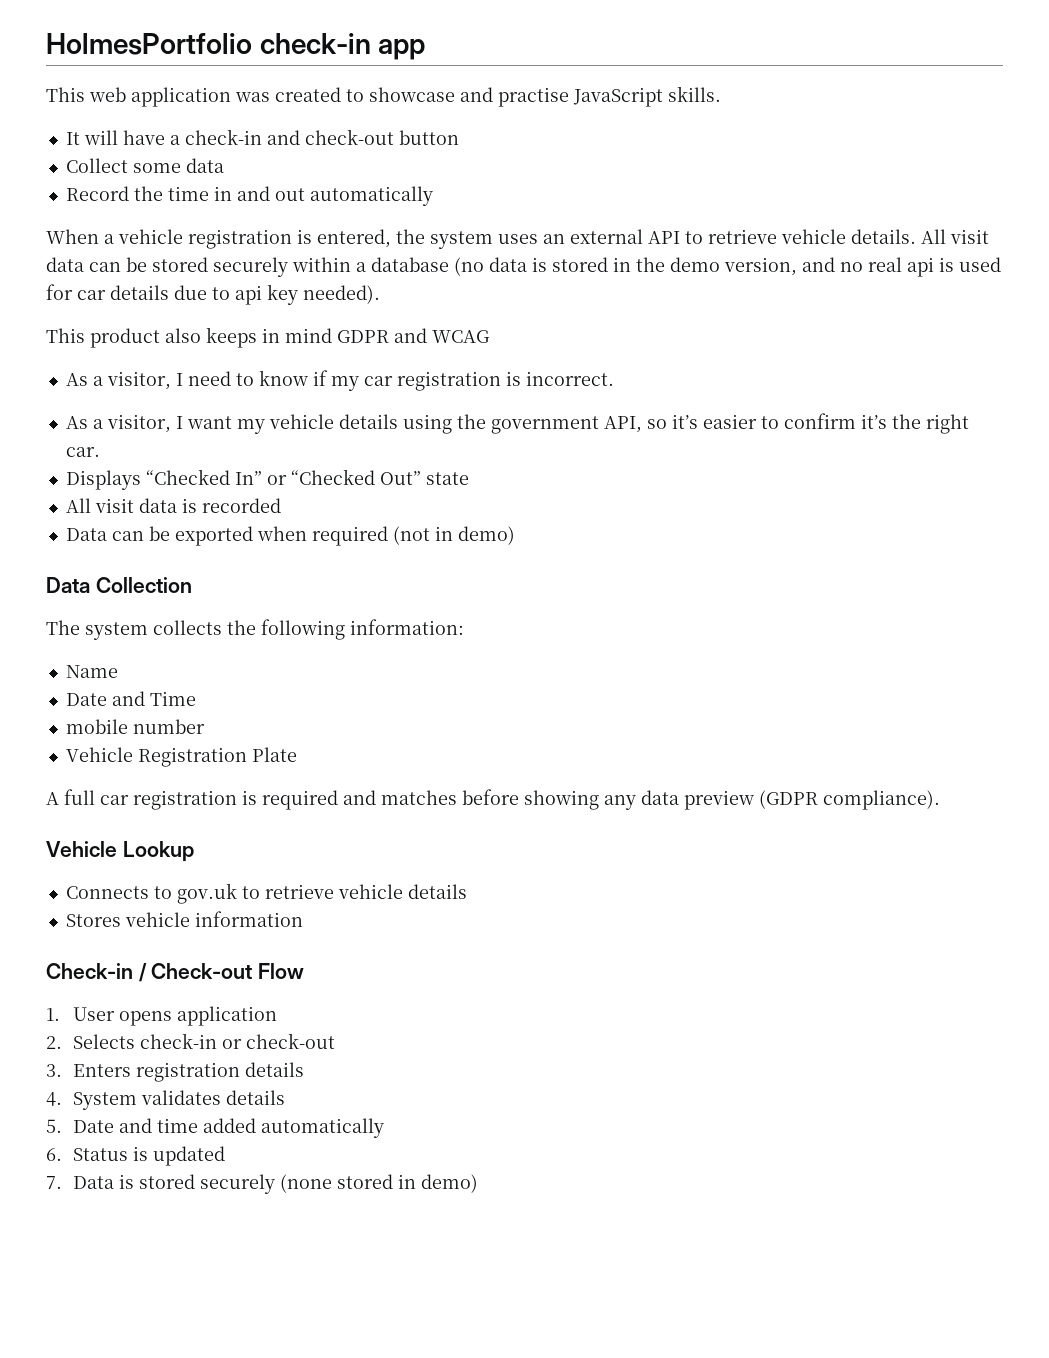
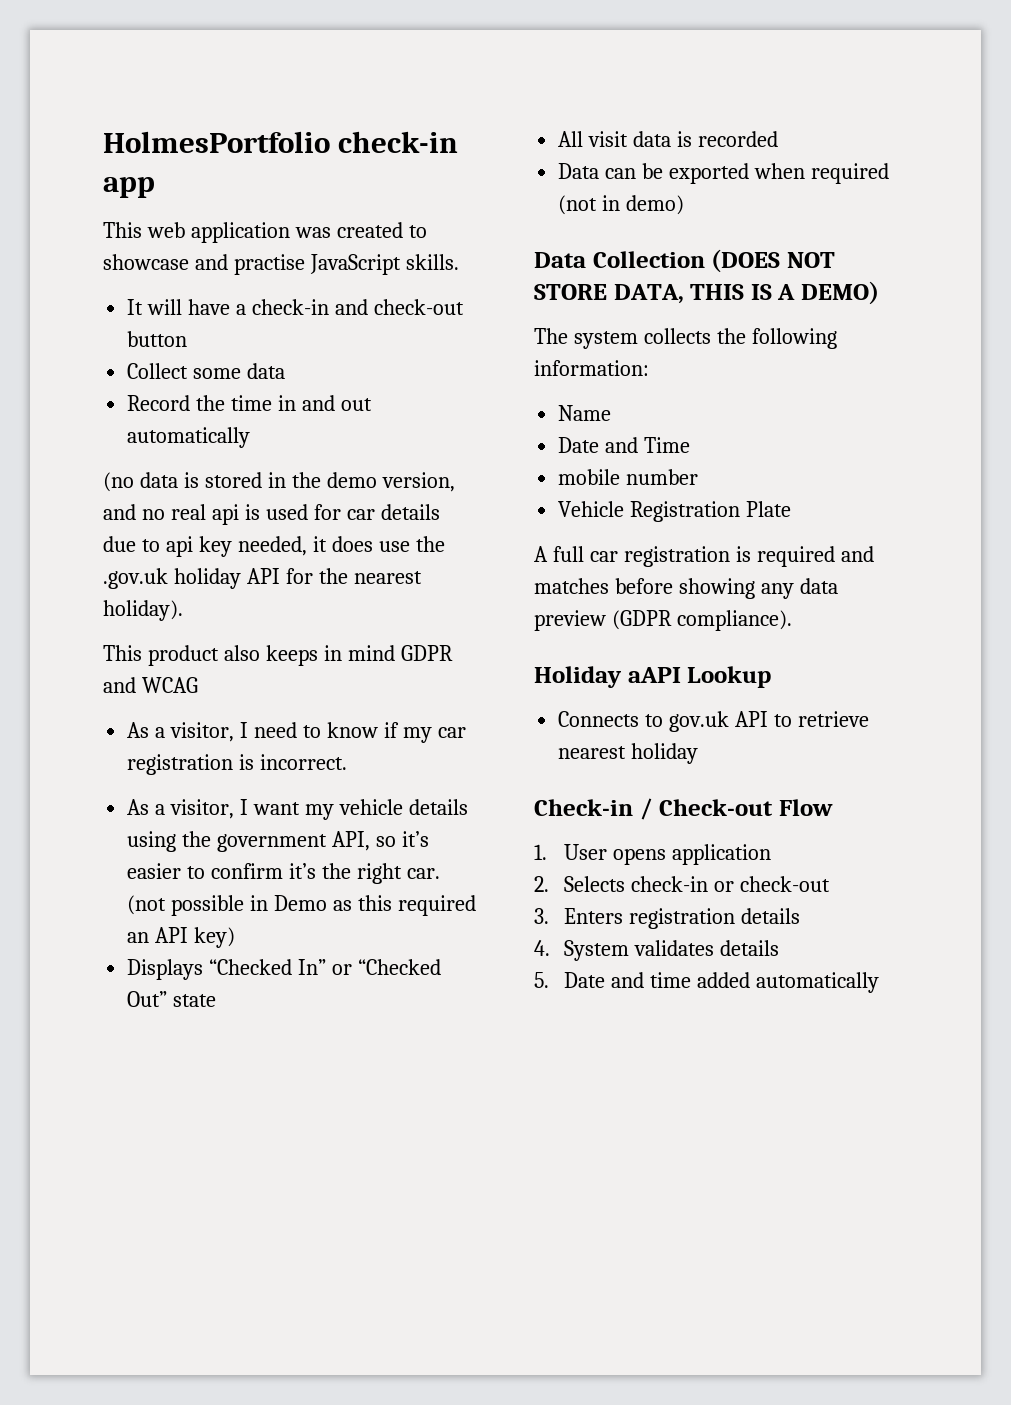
[46,229,989,249] [46,257,449,277] When a vehicle registration is entered, the system uses an external API to retrieve vehicle details. All visit data can be stored securely within a database -> (251, 437) none
[303,285,380,304] needed). -> [237,536,445,556] [103,568,422,589] [103,600,183,621] needed, it does use the .gov.uk holiday API for the nearest holiday).
(100, 452) none -> [127,895,476,916] [127,927,236,948] (not possible in Demo as this required an API key)
(192, 585) none -> [711,249,835,273] [534,281,880,305] (DOES NOT STORE DATA, THIS IS A DEMO)
[46,841,117,857] Vehicle -> [534,666,681,688] Holiday aAPI
[241,884,467,899] [65,911,303,927] to retrieve vehicle details // Stores vehicle information -> [735,711,869,727] [558,743,699,764] API to retrieve nearest holiday
[46,1146,225,1166] [46,1174,478,1194] // 6. Status is updated // 7. Data is stored securely (none stored in demo) -> (879, 982) none

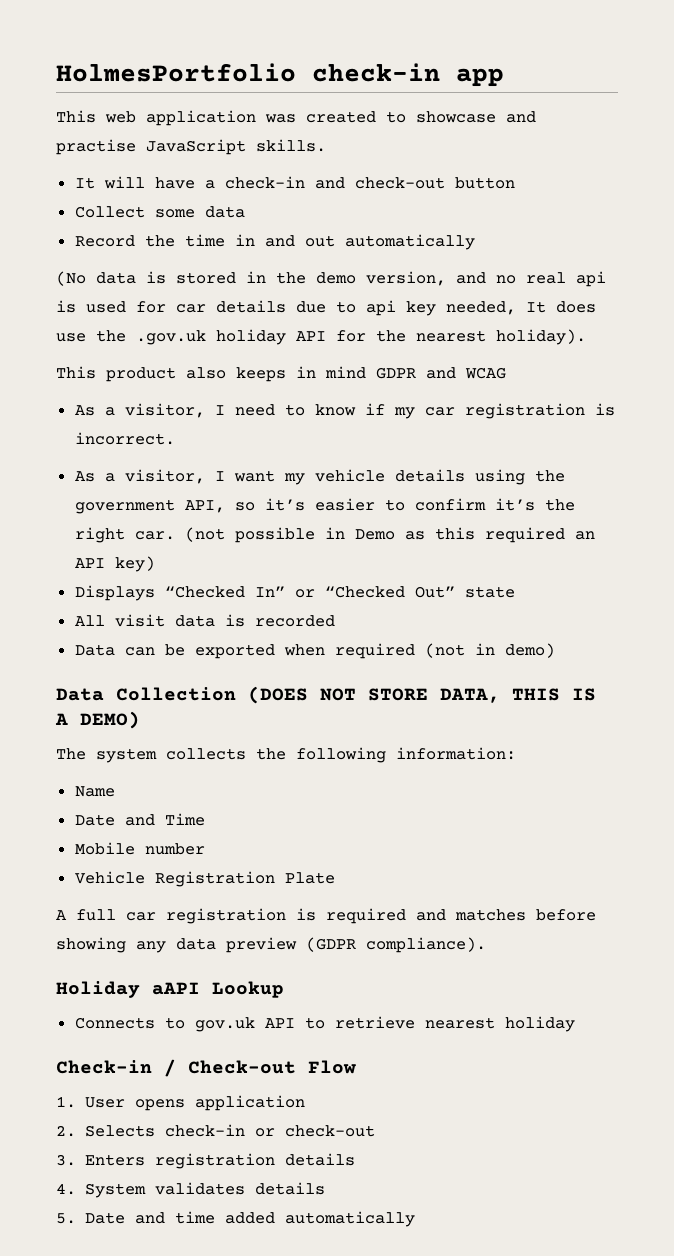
[103,472,134,492] (no -> [56,271,86,286] (No
[312,536,327,552] it -> [526,301,546,313] It
[558,469,621,485] mobile -> [74,842,135,855] Mobile

